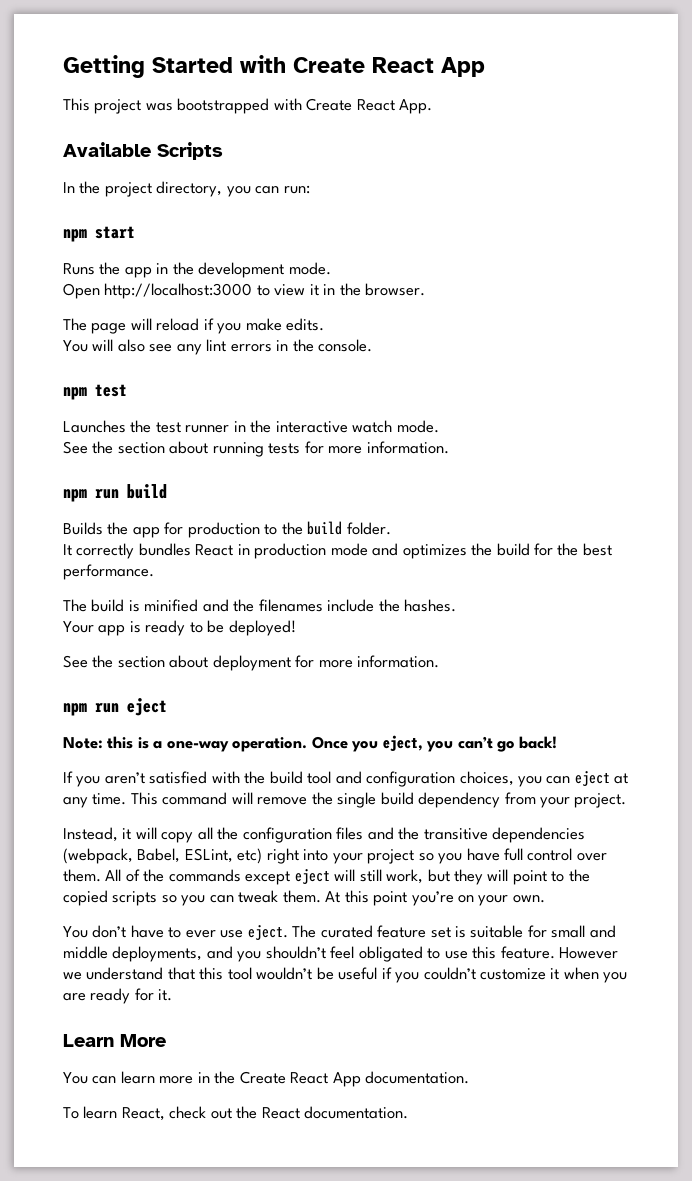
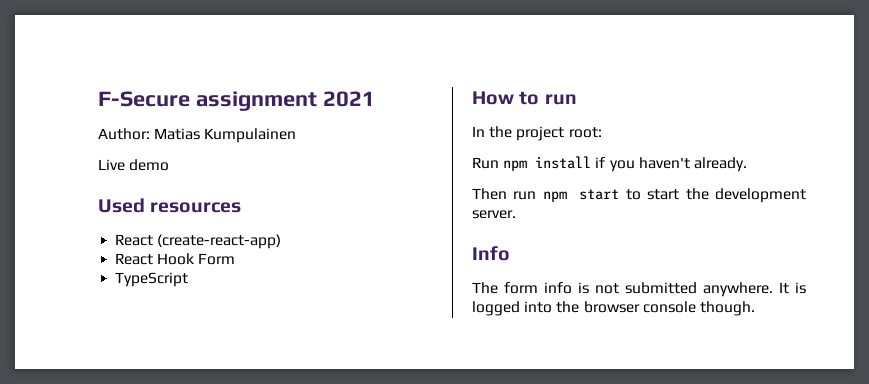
[63,55,485,78] [63,98,433,114] [63,142,223,160] [63,181,310,197] [63,226,135,242] [63,262,331,278] [63,283,426,299] [63,318,325,334] [63,339,373,355] [63,384,127,400] [63,420,439,433] [63,441,449,457] [63,484,167,502] [63,521,391,538] [63,543,612,559] [63,564,154,580] [63,599,457,612] [63,620,296,636] [63,655,440,671] [63,698,167,716] [63,735,558,752] [63,771,629,787] [63,792,627,808] [63,827,586,843] [63,848,607,864] [63,869,590,885] [63,890,545,906] [63,925,616,940] [63,946,619,962] [63,967,628,983] [63,988,173,1004] [63,1034,166,1047] [63,1071,470,1087] [63,1106,409,1121] Getting Started with Create React App // This project was bootstrapped with Create React App. // Available Scripts // In the project directory, you can run: // npm start // Runs the app in the development mode. // Open http://localhost:3000 to view it in the browser. // The page will reload if you make edits. // You will also see any lint errors in the console. // npm test // Launches the test runner in the interactive watch mode. // See the section about running tests for more information. // npm run build // Builds the app for production to the build folder. // It correctly bundles React in production mode and optimizes the build for the best performance. // The build is minified and the filenames include the hashes. // Your app is ready to be deployed! // See the section about deployment for more information. // npm run eject // Note: this is a one-way operation. Once you eject, you can’t go back! // If you aren’t satisfied with the build tool and configuration choices, you can eject at any time. This command will remove the single build dependency from your project. // Instead, it will copy all the configuration files and the transitive dependencies (webpack, Babel, ESLint, etc) right into your project so you have full control over them. All of the commands except eject will still work, but they will point to the copied scripts so you can tweak them. At this point you’re on your own. // You don’t have to ever use eject. The curated feature set is suitable for small and middle deployments, and you shouldn’t feel obligated to use this feature. However we understand that this tool wouldn’t be useful if you couldn’t customize it when you are ready for it. // Learn More // You can learn more in the Create React App documentation. // To learn React, check out the React documentation. -> [98,91,375,111] [98,128,297,143] [98,159,170,171] [98,198,242,213] [115,234,282,249] [115,253,236,265] [115,272,189,287] [472,91,577,105] [472,126,602,141] [472,156,747,172] [472,188,806,203] [472,210,516,219] [472,246,510,261] [472,282,806,297] [472,301,755,316] F-Secure assignment 2021 // Author: Matias Kumpulainen // Live demo // Used resources // React (create-react-app) // React Hook Form // TypeScript // How to run // In the project root: // Run npm install if you haven't already. // Then run npm start to start the development server. // Info // The form info is not submitted anywhere. It is logged into the browser console though.

